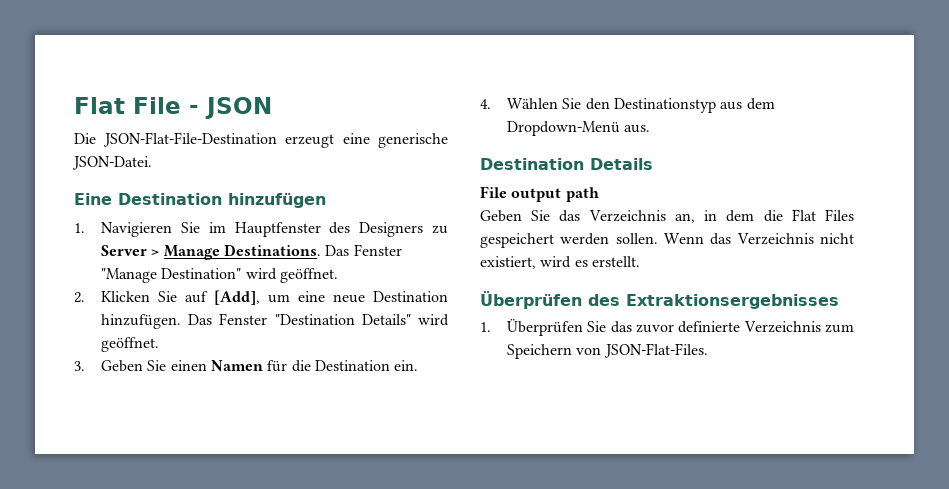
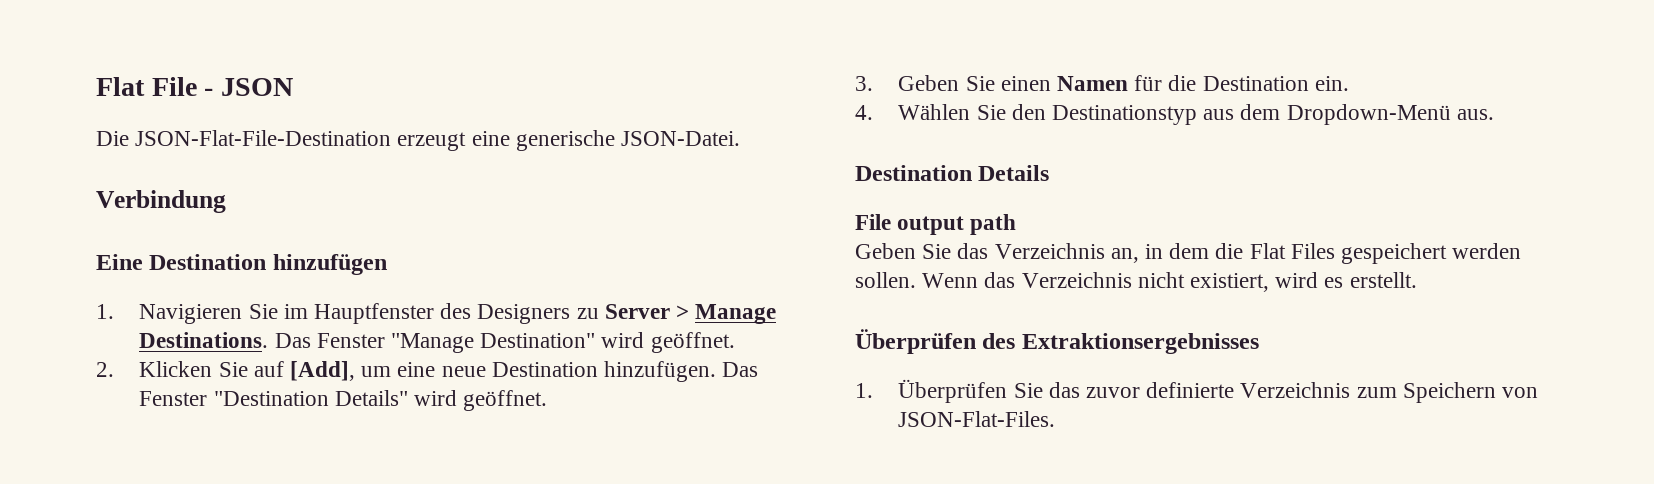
(152, 163) none -> [96,190,226,213] // Verbindung

